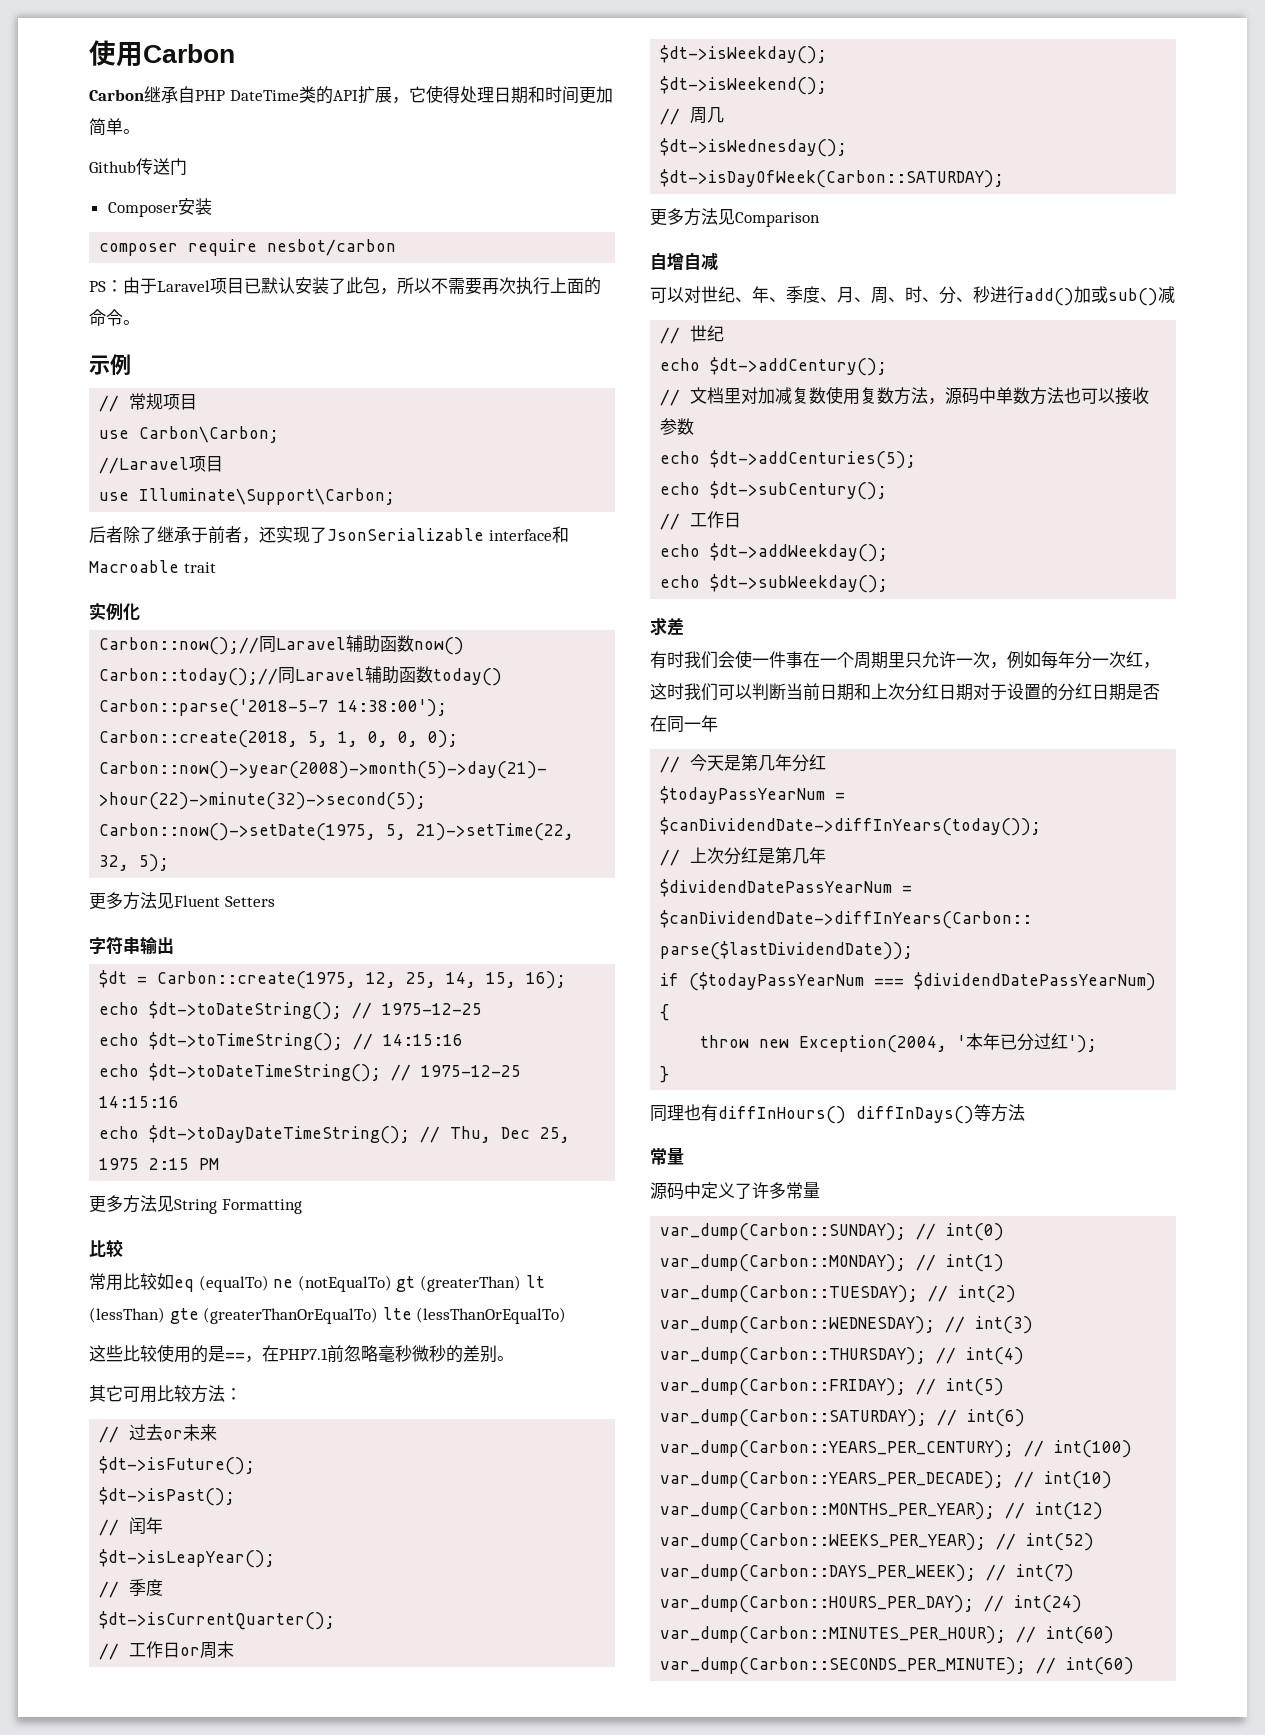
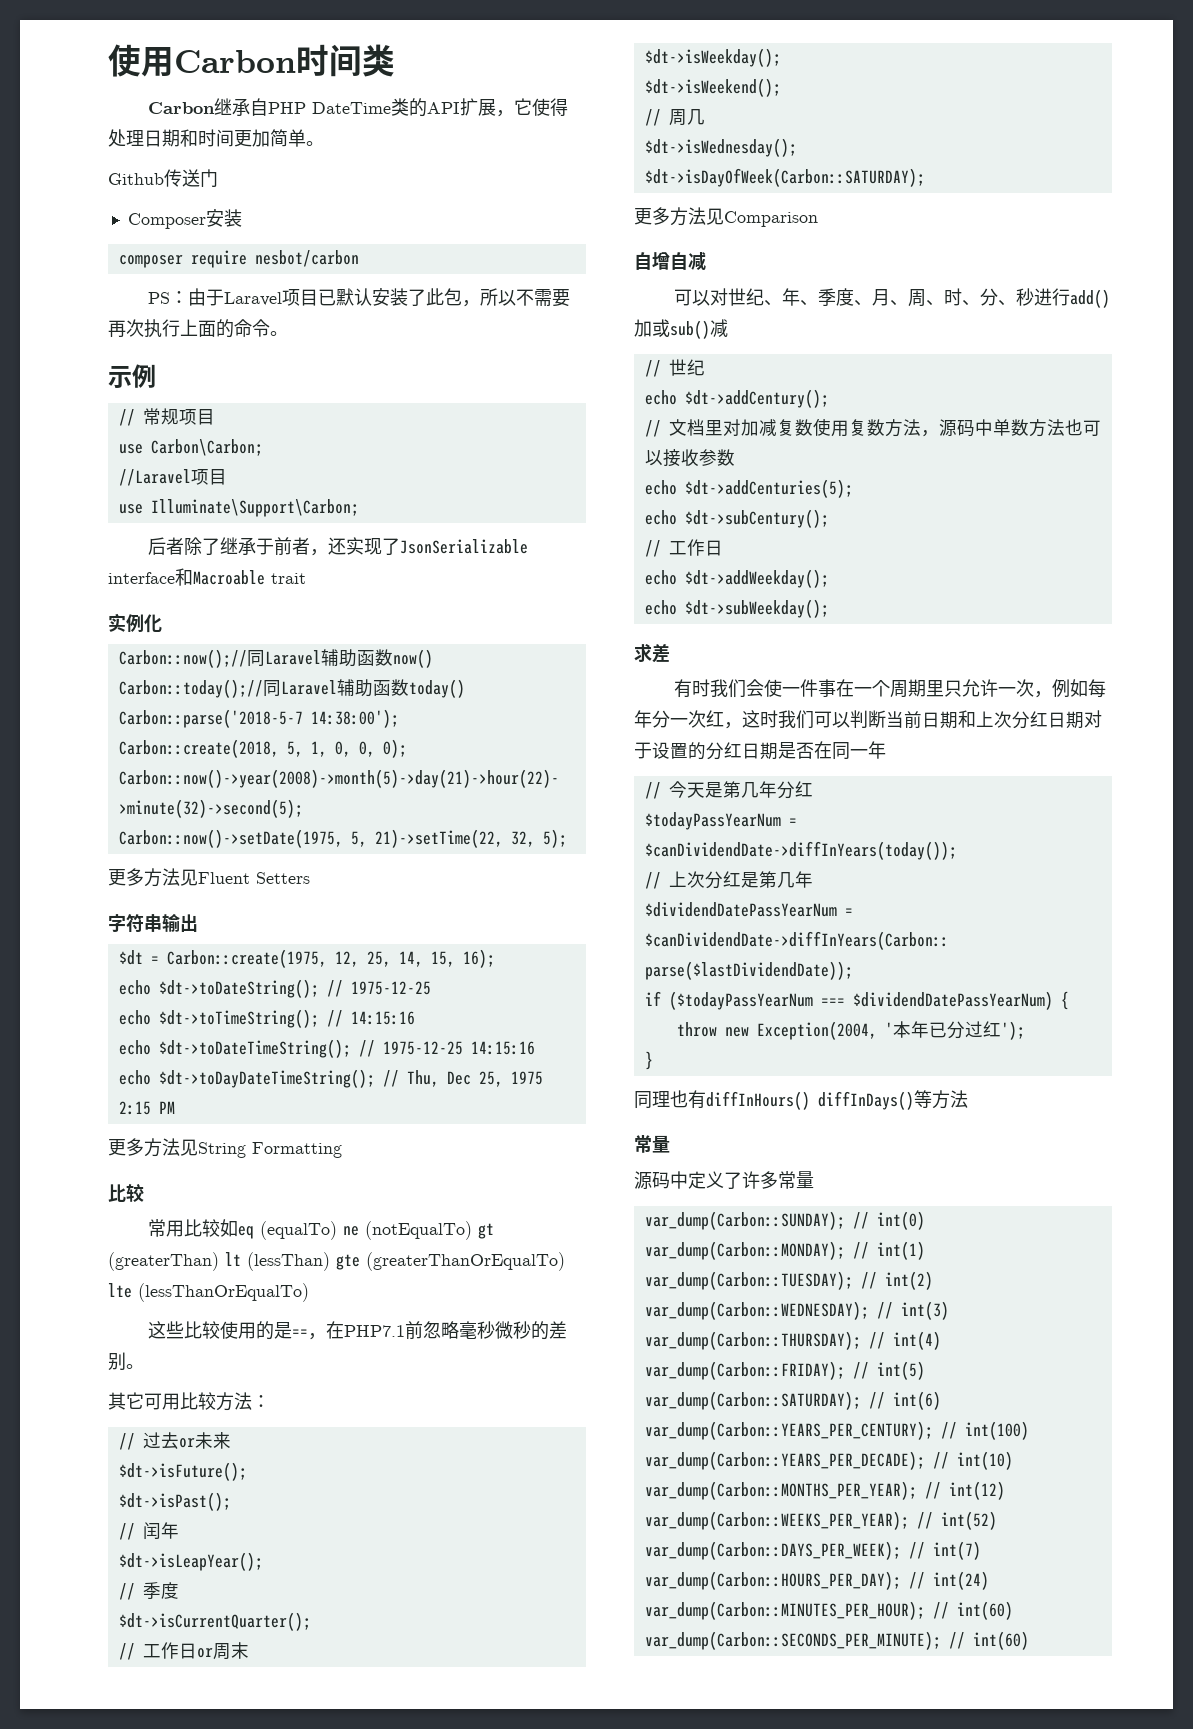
(235, 53) none -> [296,44,395,77] 时间类

